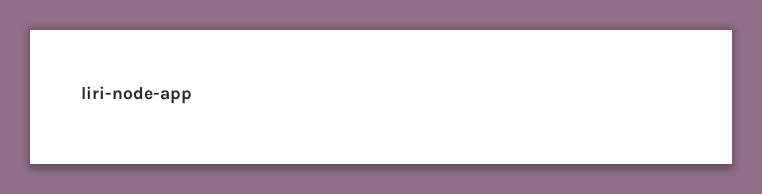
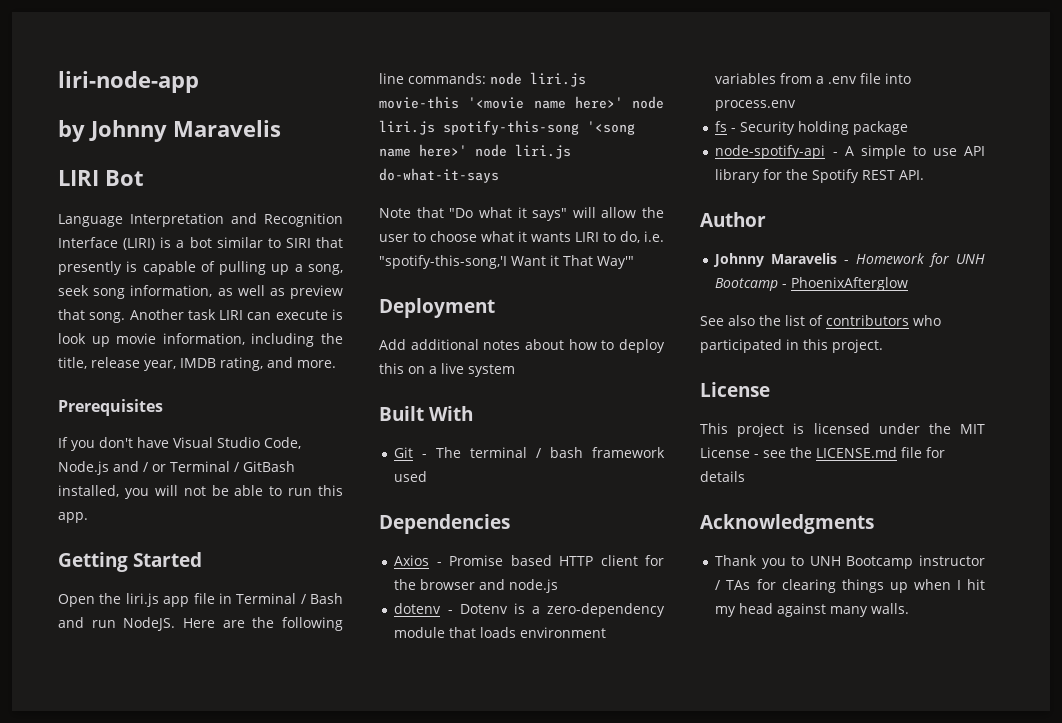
(192, 95) none -> [58,120,281,142] [58,170,144,186] [58,213,343,227] [58,237,343,250] [58,261,343,275] [58,285,343,299] [58,309,343,323] [58,333,343,347] [58,357,336,371] [58,399,163,416] [58,437,301,451] [58,461,295,475] [58,485,343,499] [58,512,88,523] [58,552,203,572] [58,593,343,607] [58,617,343,631] [379,72,586,87] [379,96,664,109] [379,120,635,135] [379,144,571,159] [379,168,499,183] [379,207,664,221] [379,231,664,243] [379,255,634,269] [379,298,495,318] [379,339,665,353] [379,363,515,377] [379,406,474,421] [394,447,665,458] [394,471,428,482] [379,514,510,534] [394,555,664,566] [394,579,559,593] [394,603,665,617] [394,627,607,638] [715,73,912,84] [715,100,797,111] [715,121,909,135] [715,145,985,159] [715,169,925,183] [700,212,766,227] [713,253,985,267] [715,277,909,291] [700,315,941,326] [700,339,883,353] [700,382,770,397] [700,423,985,437] [700,447,945,458] [700,471,745,482] [700,514,874,534] [715,555,985,569] [715,579,985,593] [715,603,910,617] // by Johnny Maravelis // LIRI Bot // Language Interpretation and Recognition Interface (LIRI) is a bot similar to SIRI that presently is capable of pulling up a song, seek song information, as well as preview that song. Another task LIRI can execute is look up movie information, including the title, release year, IMDB rating, and more. // Prerequisites // If you don't have Visual Studio Code, Node.js and / or Terminal / GitBash installed, you will not be able to run this app. // Getting Started // Open the liri.js app file in Terminal / Bash and run NodeJS. Here are the following line commands: node liri.js movie-this '<movie name here>' node liri.js spotify-this-song '<song name here>' node liri.js do-what-it-says // Note that "Do what it says" will allow the user to choose what it wants LIRI to do, i.e. "spotify-this-song,'I Want it That Way'" // Deployment // Add additional notes about how to deploy this on a live system // Built With // Git - The terminal / bash framework used // Dependencies // Axios - Promise based HTTP client for the browser and node.js // dotenv - Dotenv is a zero-dependency module that loads environment variables from a .env file into process.env // fs - Security holding package // node-spotify-api - A simple to use API library for the Spotify REST API. // Author // Johnny Maravelis - Homework for UNH Bootcamp - PhoenixAfterglow // See also the list of contributors who participated in this project. // License // This project is licensed under the MIT License - see the LICENSE.md file for details // Acknowledgments // Thank you to UNH Bootcamp instructor / TAs for clearing things up when I hit my head against many walls.

